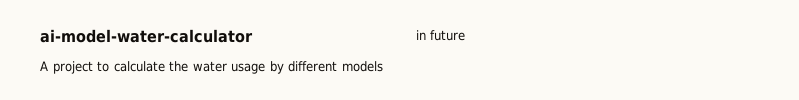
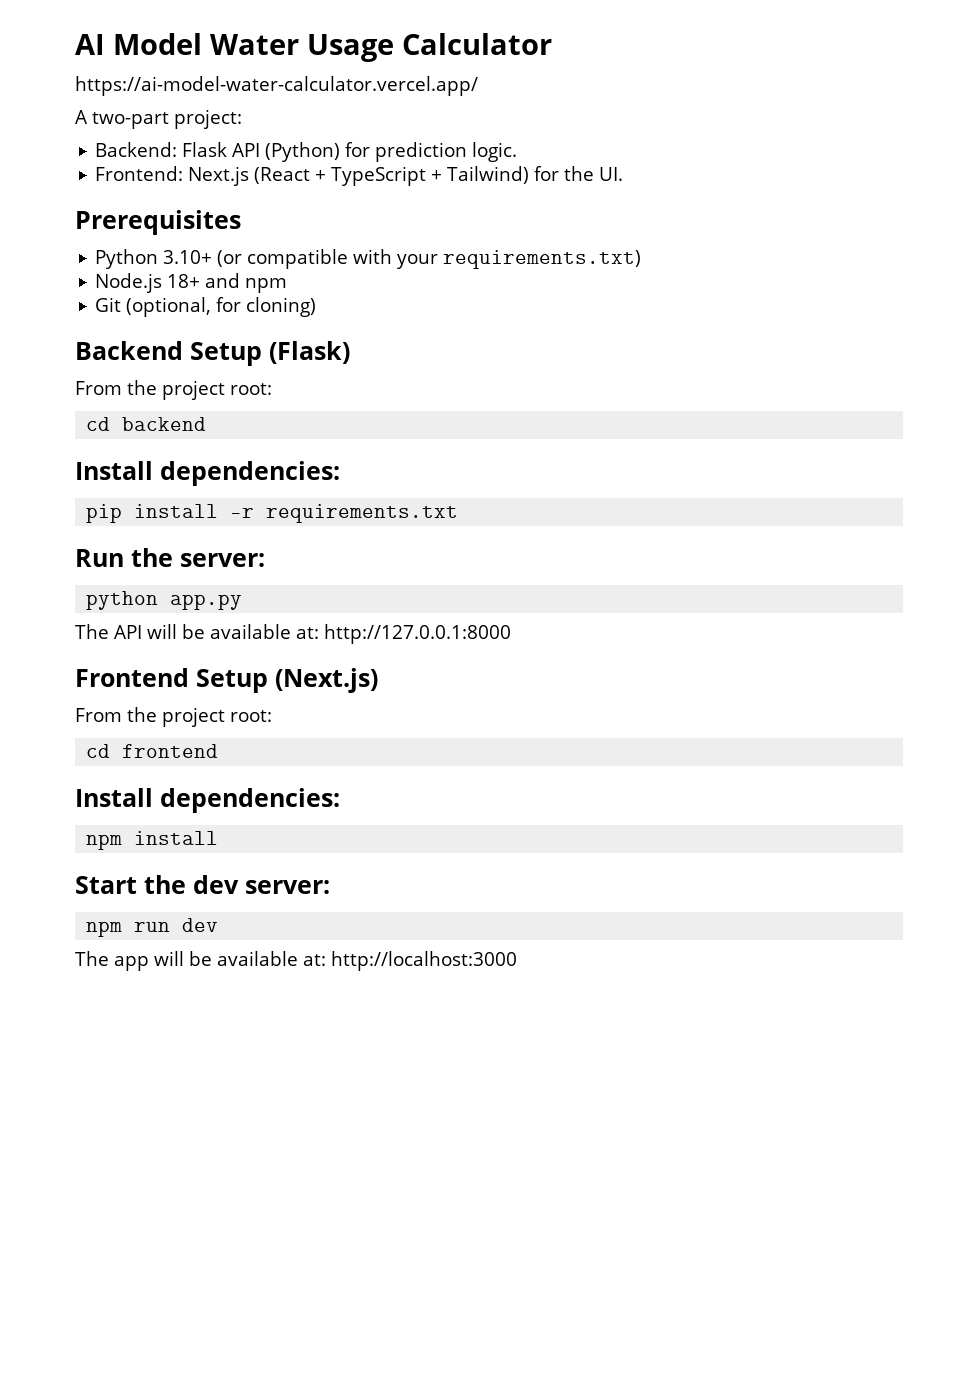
[40,29,253,43] [40,61,383,74] [416,30,465,41] ai-model-water-calculator // A project to calculate the water usage by different models in future -> [75,33,552,62] [75,76,478,96] [75,109,242,129] [95,142,518,162] [95,166,624,186] [75,210,241,235] [95,249,642,269] [95,273,288,293] [95,297,317,317] [75,341,350,366] [75,380,272,400] [86,417,207,431] [75,461,340,486] [86,504,459,523] [75,548,265,567] [86,591,243,610] [75,624,511,644] [75,668,378,693] [75,707,272,727] [86,744,219,758] [75,788,340,813] [86,831,219,850] [75,875,330,894] [86,918,219,937] [75,951,517,971] AI Model Water Usage Calculator // https://ai-model-water-calculator.vercel.app/ // A two-part project: // Backend: Flask API (Python) for prediction logic. // Frontend: Next.js (React + TypeScript + Tailwind) for the UI. // Prerequisites // Python 3.10+ (or compatible with your requirements.txt) // Node.js 18+ and npm // Git (optional, for cloning) // Backend Setup (Flask) // From the project root: // cd backend // Install dependencies: // pip install -r requirements.txt // Run the server: // python app.py // The API will be available at: http://127.0.0.1:8000 // Frontend Setup (Next.js) // From the project root: // cd frontend // Install dependencies: // npm install // Start the dev server: // npm run dev // The app will be available at: http://localhost:3000

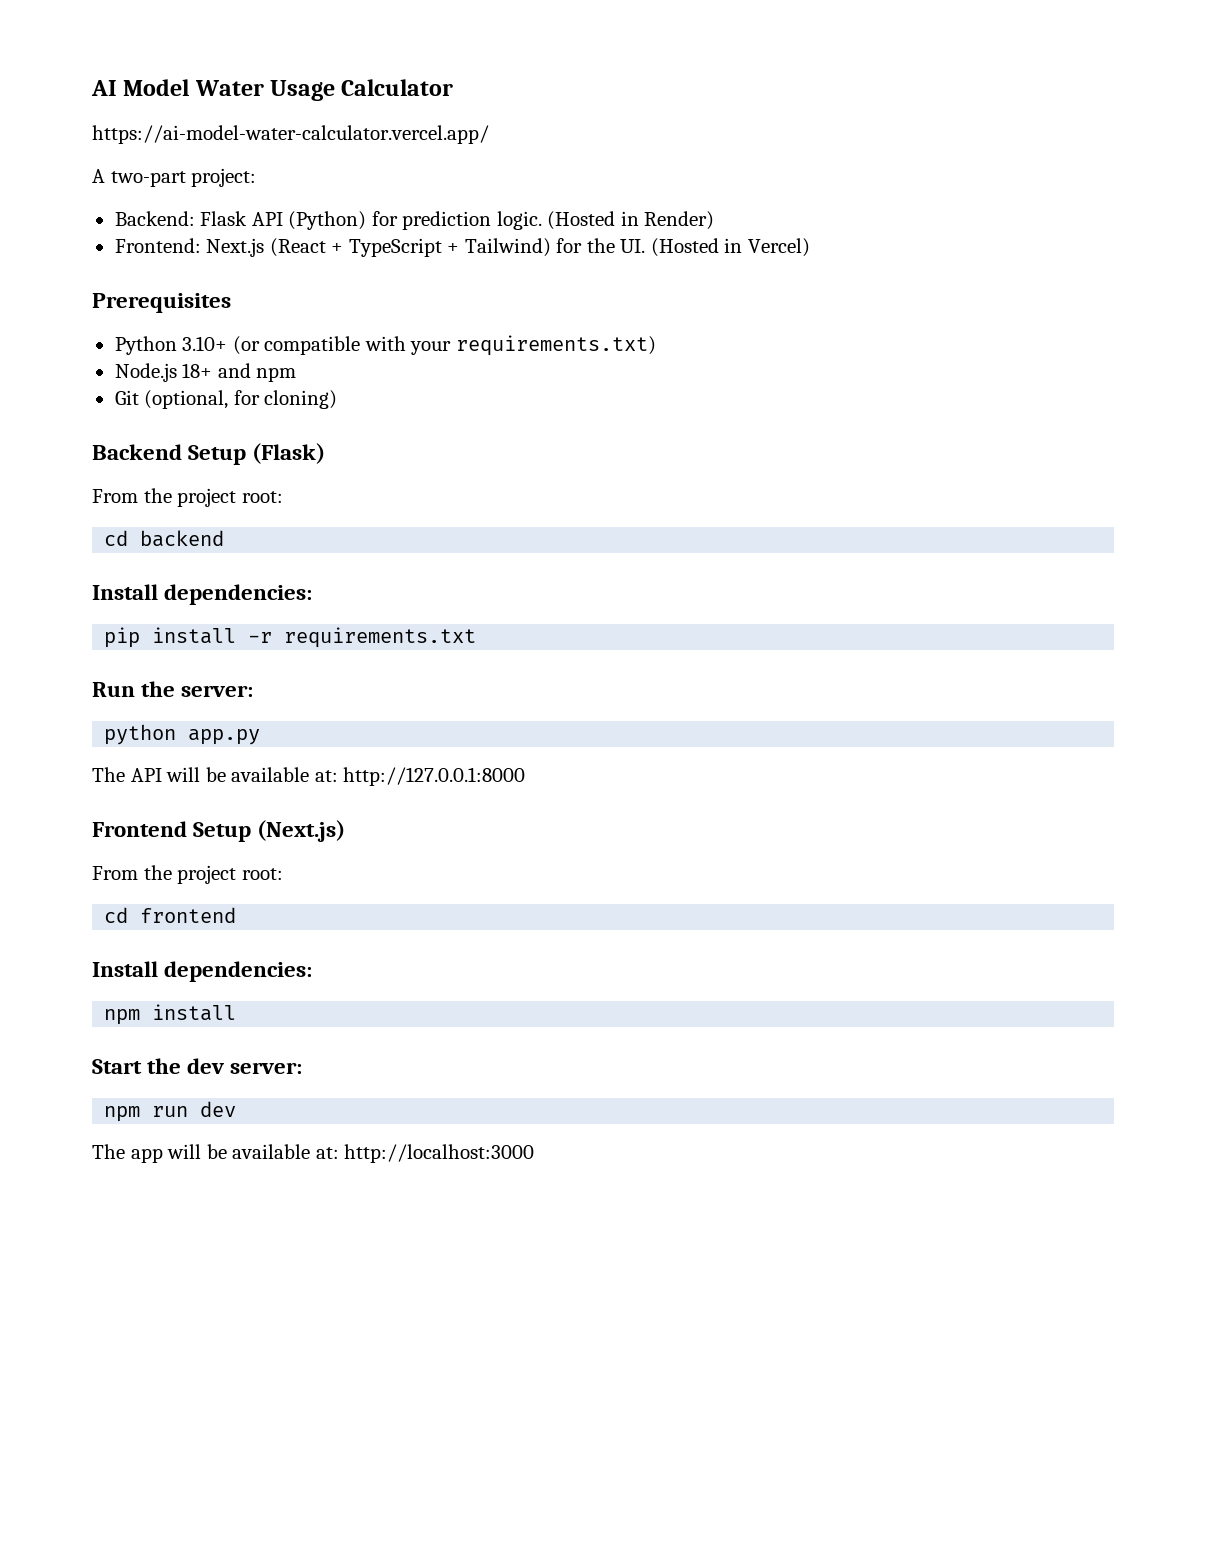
(518, 152) none -> [547,211,715,230] (Hosted in Render)
(624, 174) none -> [650,238,810,257] (Hosted in Vercel)

